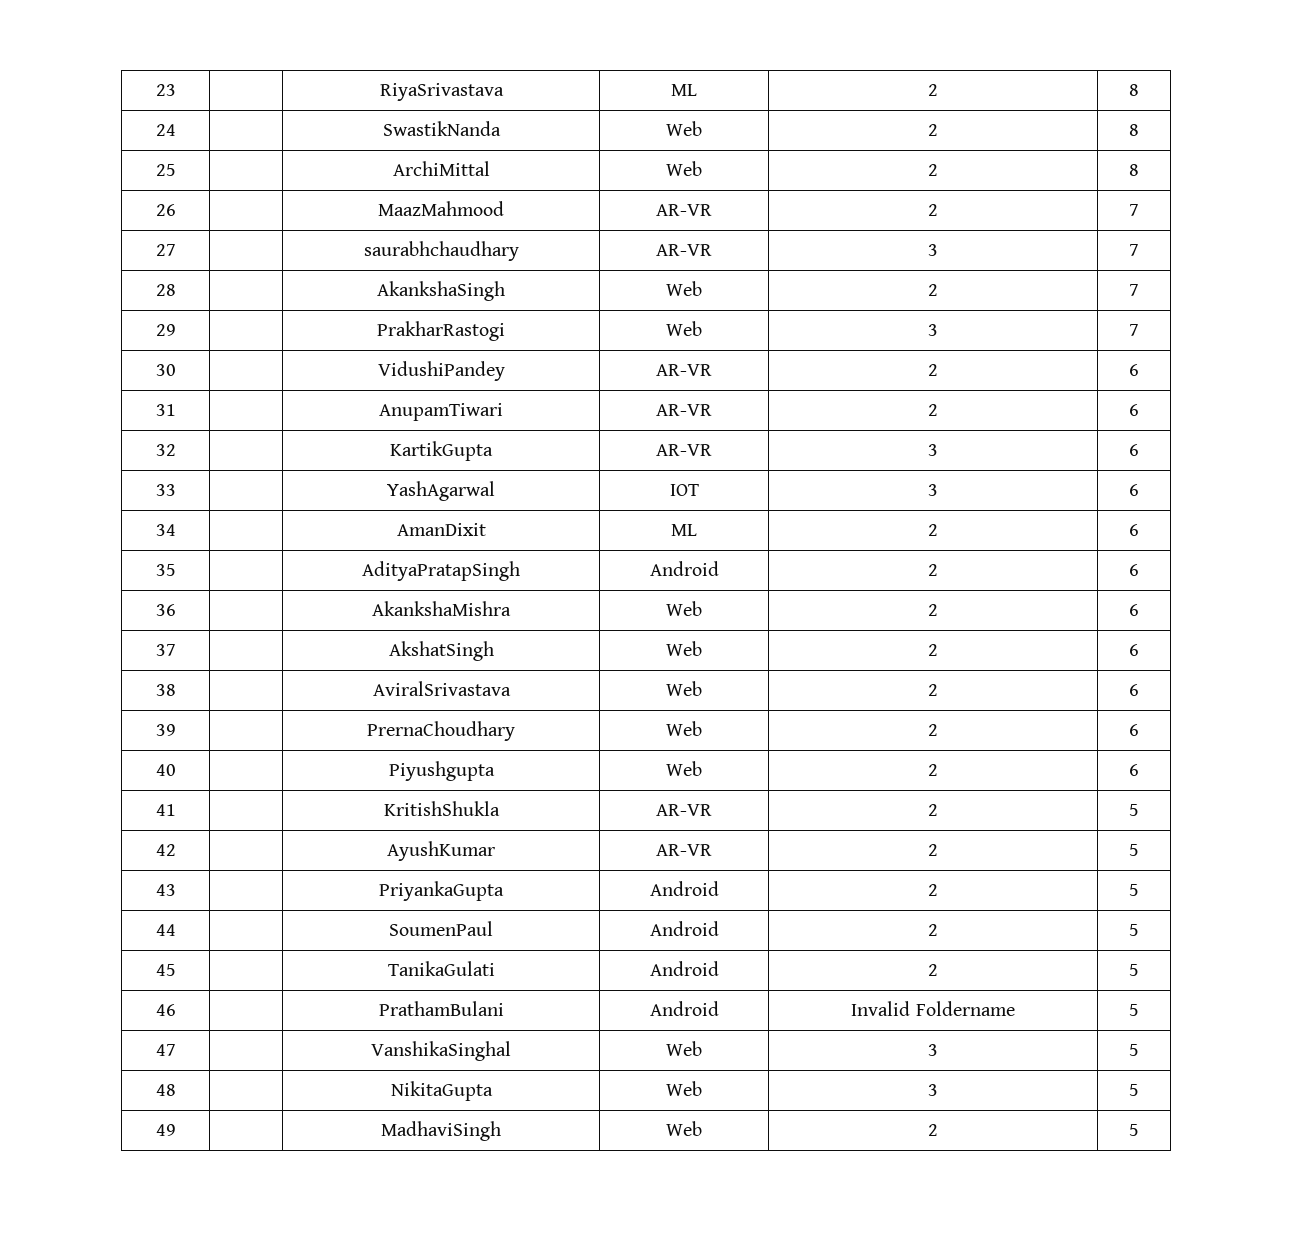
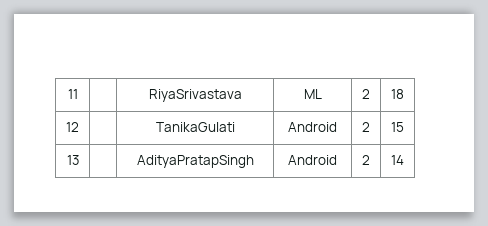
[155,84,176,96] 23 -> [67,89,78,99] 11
[1129,84,1139,96] [155,124,176,136] [382,121,501,136] [666,121,702,136] [928,124,938,136] [1129,124,1139,136] [155,164,176,176] [392,161,490,176] [666,161,702,176] [928,164,938,176] [1129,164,1139,176] [155,204,176,216] [378,201,504,216] [656,204,712,216] [928,204,938,216] [1129,204,1139,216] [155,244,176,256] [363,241,519,261] [656,244,712,256] [928,244,938,256] [1129,244,1139,256] [155,284,176,296] [377,281,505,301] [666,281,702,296] [928,284,938,296] [1129,284,1139,296] [155,324,176,336] [377,321,505,341] [666,321,702,336] [928,324,938,336] [1129,324,1139,336] [155,364,176,376] [377,361,505,381] [656,364,712,376] [928,364,938,376] [1129,364,1139,376] [155,404,176,416] [379,403,503,421] [656,404,712,416] [928,404,938,416] [1129,404,1139,416] [155,444,176,456] [390,441,493,461] [656,444,712,456] [928,444,938,456] [1129,444,1139,456] [155,484,176,496] [387,481,495,501] [669,484,699,496] [928,484,938,496] [1129,484,1139,496] [155,524,176,536] [396,523,486,536] [671,524,697,536] [928,524,938,536] [1129,524,1139,536] [155,564,176,576] [362,561,520,581] [649,561,719,576] [928,564,938,576] [1129,564,1139,576] [155,604,176,616] [372,601,511,616] [666,601,702,616] [928,604,938,616] [1129,604,1139,616] [155,644,176,656] [388,641,494,661] [666,641,702,656] [928,644,938,656] [1129,644,1139,656] [155,684,176,696] [372,681,511,696] [666,681,702,696] [928,684,938,696] [1129,684,1139,696] [155,724,176,736] [367,721,515,741] [666,721,702,736] [928,724,938,736] [1129,724,1139,736] [155,764,176,776] [388,761,495,781] [666,761,702,776] [928,764,938,776] [1129,764,1139,776] [155,804,176,816] [383,801,500,816] [656,804,712,816] [928,804,938,816] [1129,804,1139,816] [155,844,176,856] [387,841,495,861] [656,844,712,856] [928,844,938,856] [1129,844,1139,856] [155,884,176,896] [379,881,504,901] [649,881,719,896] [928,884,938,896] [1129,884,1139,896] [155,924,176,936] [389,921,493,936] [649,921,719,936] [928,924,938,936] [1129,924,1139,936] [155,964,176,976] [387,961,495,976] [649,961,719,976] [928,964,938,976] [1129,964,1139,976] [155,1004,176,1016] [378,1001,504,1016] [649,1001,719,1016] [851,1001,1015,1016] [1129,1004,1139,1016] [155,1044,176,1056] [371,1041,511,1061] [666,1041,702,1056] [928,1044,938,1056] [1129,1044,1139,1056] [155,1084,176,1096] [390,1081,493,1101] [666,1081,702,1096] [928,1084,938,1096] [1129,1084,1139,1096] [155,1124,176,1136] [381,1121,501,1141] [666,1121,702,1136] [928,1124,938,1136] [1129,1124,1139,1136] 8 // 24 | | SwastikNanda | Web | 2 | 8 // 25 | | ArchiMittal | Web | 2 | 8 // 26 | | MaazMahmood | AR-VR | 2 | 7 // 27 | | saurabhchaudhary | AR-VR | 3 | 7 // 28 | | AkankshaSingh | Web | 2 | 7 // 29 | | PrakharRastogi | Web | 3 | 7 // 30 | | VidushiPandey | AR-VR | 2 | 6 // 31 | | AnupamTiwari | AR-VR | 2 | 6 // 32 | | KartikGupta | AR-VR | 3 | 6 // 33 | | YashAgarwal | IOT | 3 | 6 // 34 | | AmanDixit | ML | 2 | 6 // 35 | | AdityaPratapSingh | Android | 2 | 6 // 36 | | AkankshaMishra | Web | 2 | 6 // 37 | | AkshatSingh | Web | 2 | 6 // 38 | | AviralSrivastava | Web | 2 | 6 // 39 | | PrernaChoudhary | Web | 2 | 6 // 40 | | Piyushgupta | Web | 2 | 6 // 41 | | KritishShukla | AR-VR | 2 | 5 // 42 | | AyushKumar | AR-VR | 2 | 5 // 43 | | PriyankaGupta | Android | 2 | 5 // 44 | | SoumenPaul | Android | 2 | 5 // 45 | | TanikaGulati | Android | 2 | 5 // 46 | | PrathamBulani | Android | Invalid Foldername | 5 // 47 | | VanshikaSinghal | Web | 3 | 5 // 48 | | NikitaGupta | Web | 3 | 5 // 49 | | MadhaviSingh | Web | 2 | 5 -> [391,89,404,99] [66,122,79,132] [155,122,235,132] [288,122,337,132] [362,122,370,132] [391,122,404,132] [66,155,79,165] [136,155,254,168] [288,155,337,165] [362,155,370,165] [391,155,404,165] 18 // 12 | | TanikaGulati | Android | 2 | 15 // 13 | | AdityaPratapSingh | Android | 2 | 14

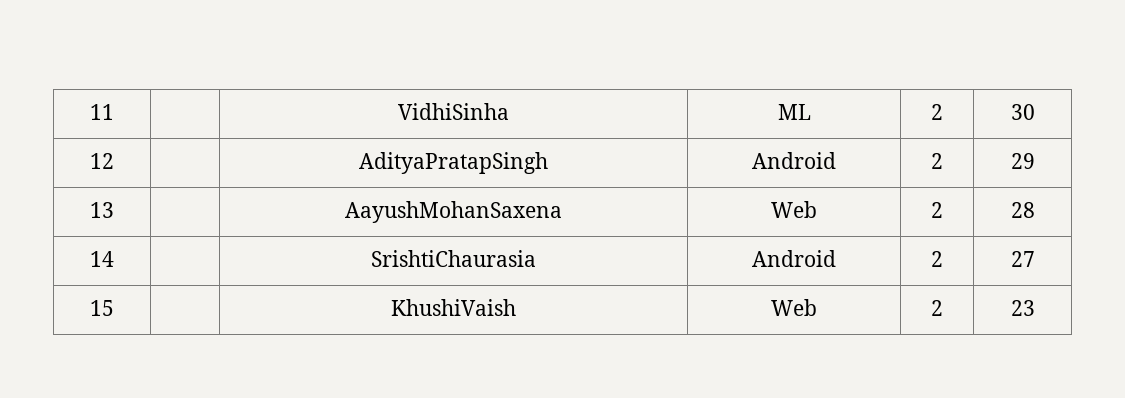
[148,89,242,102] RiyaSrivastava -> [398,103,509,120] VidhiSinha
[391,89,404,99] 18 -> [1010,104,1035,120] 30
[155,122,235,132] [288,122,337,132] [362,122,370,132] [391,122,404,132] [66,155,79,165] [136,155,254,168] [288,155,337,165] [362,155,370,165] [391,155,404,165] TanikaGulati | Android | 2 | 15 // 13 | | AdityaPratapSingh | Android | 2 | 14 -> [359,152,548,174] [752,152,836,169] [931,153,943,169] [1010,153,1035,169] [90,202,114,218] [345,201,562,223] [771,201,817,218] [931,202,943,218] [1010,202,1035,218] [90,251,114,267] [371,250,536,267] [752,250,836,267] [931,251,943,267] [1010,251,1035,267] [90,300,114,316] [391,299,516,316] [771,299,817,316] [931,300,943,316] [1010,300,1035,316] AdityaPratapSingh | Android | 2 | 29 // 13 | | AayushMohanSaxena | Web | 2 | 28 // 14 | | SrishtiChaurasia | Android | 2 | 27 // 15 | | KhushiVaish | Web | 2 | 23

